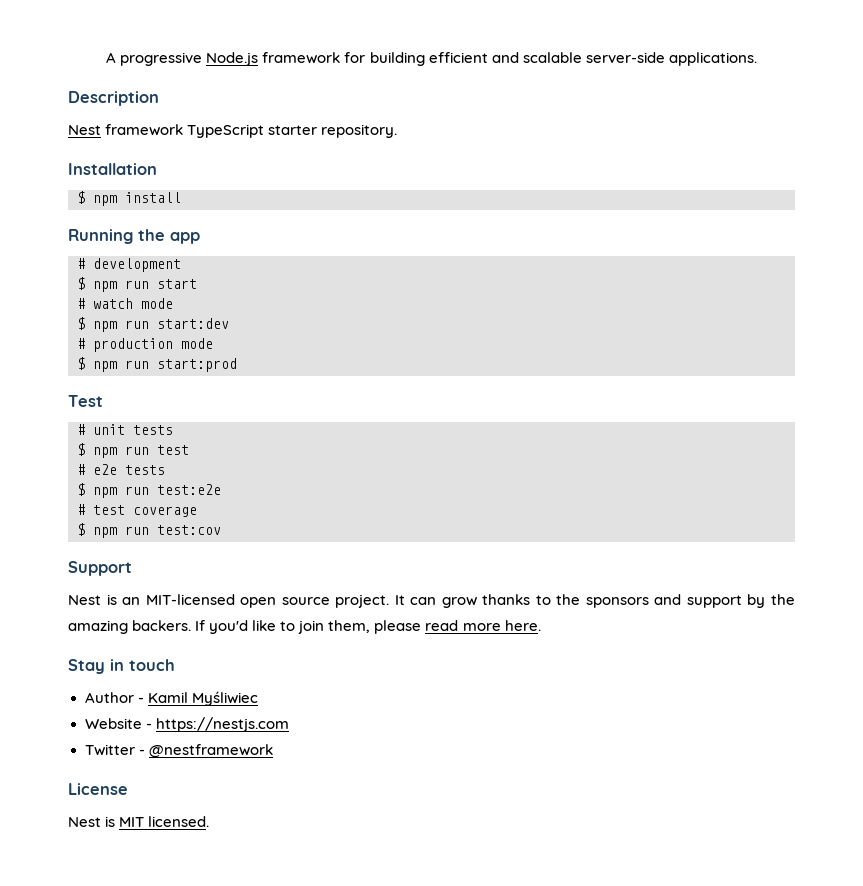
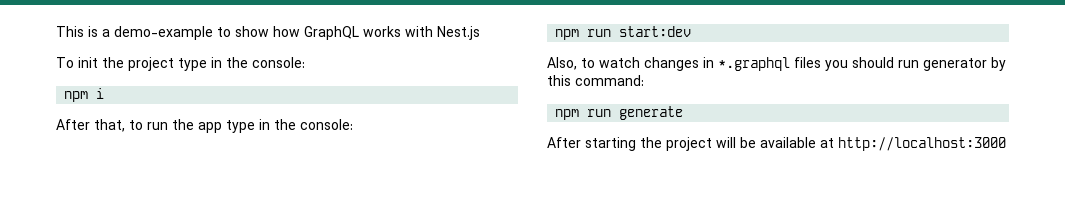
[106,52,757,66] [68,91,159,106] [68,124,398,138] [68,163,157,175] [77,191,181,206] [68,229,200,244] [77,258,181,272] [77,277,197,292] [77,298,173,309] [77,317,229,332] [77,338,213,352] [77,357,237,372] [68,395,103,407] [77,424,173,435] [77,443,189,458] [77,464,165,475] [77,483,221,498] [77,504,197,517] [77,523,221,538] [68,561,132,576] [68,594,795,608] [68,620,541,634] [68,659,175,674] [84,691,258,706] [84,717,289,732] [84,744,273,758] [68,783,128,795] [68,816,210,827] A progressive Node.js framework for building efficient and scalable server-side applications. // Description // Nest framework TypeScript starter repository. // Installation // $ npm install // Running the app // # development // $ npm run start // # watch mode // $ npm run start:dev // # production mode // $ npm run start:prod // Test // # unit tests // $ npm run test // # e2e tests // $ npm run test:e2e // # test coverage // $ npm run test:cov // Support // Nest is an MIT-licensed open source project. It can grow thanks to the sponsors and support by the amazing backers. If you'd like to join them, please read more here. // Stay in touch // Author - Kamil Myśliwiec // Website - https://nestjs.com // Twitter - @nestframework // License // Nest is MIT licensed. -> [56,26,480,40] [56,57,305,71] [64,88,105,102] [56,119,353,133] [555,26,692,40] [547,57,1006,71] [547,75,644,86] [555,106,684,120] [547,137,1006,151] This is a demo-example to show how GraphQL works with Nest.js // To init the project type in the console: // npm i // After that, to run the app type in the console: // npm run start:dev // Also, to watch changes in *.graphql files you should run generator by this command: // npm run generate // After starting the project will be available at http://localhost:3000

